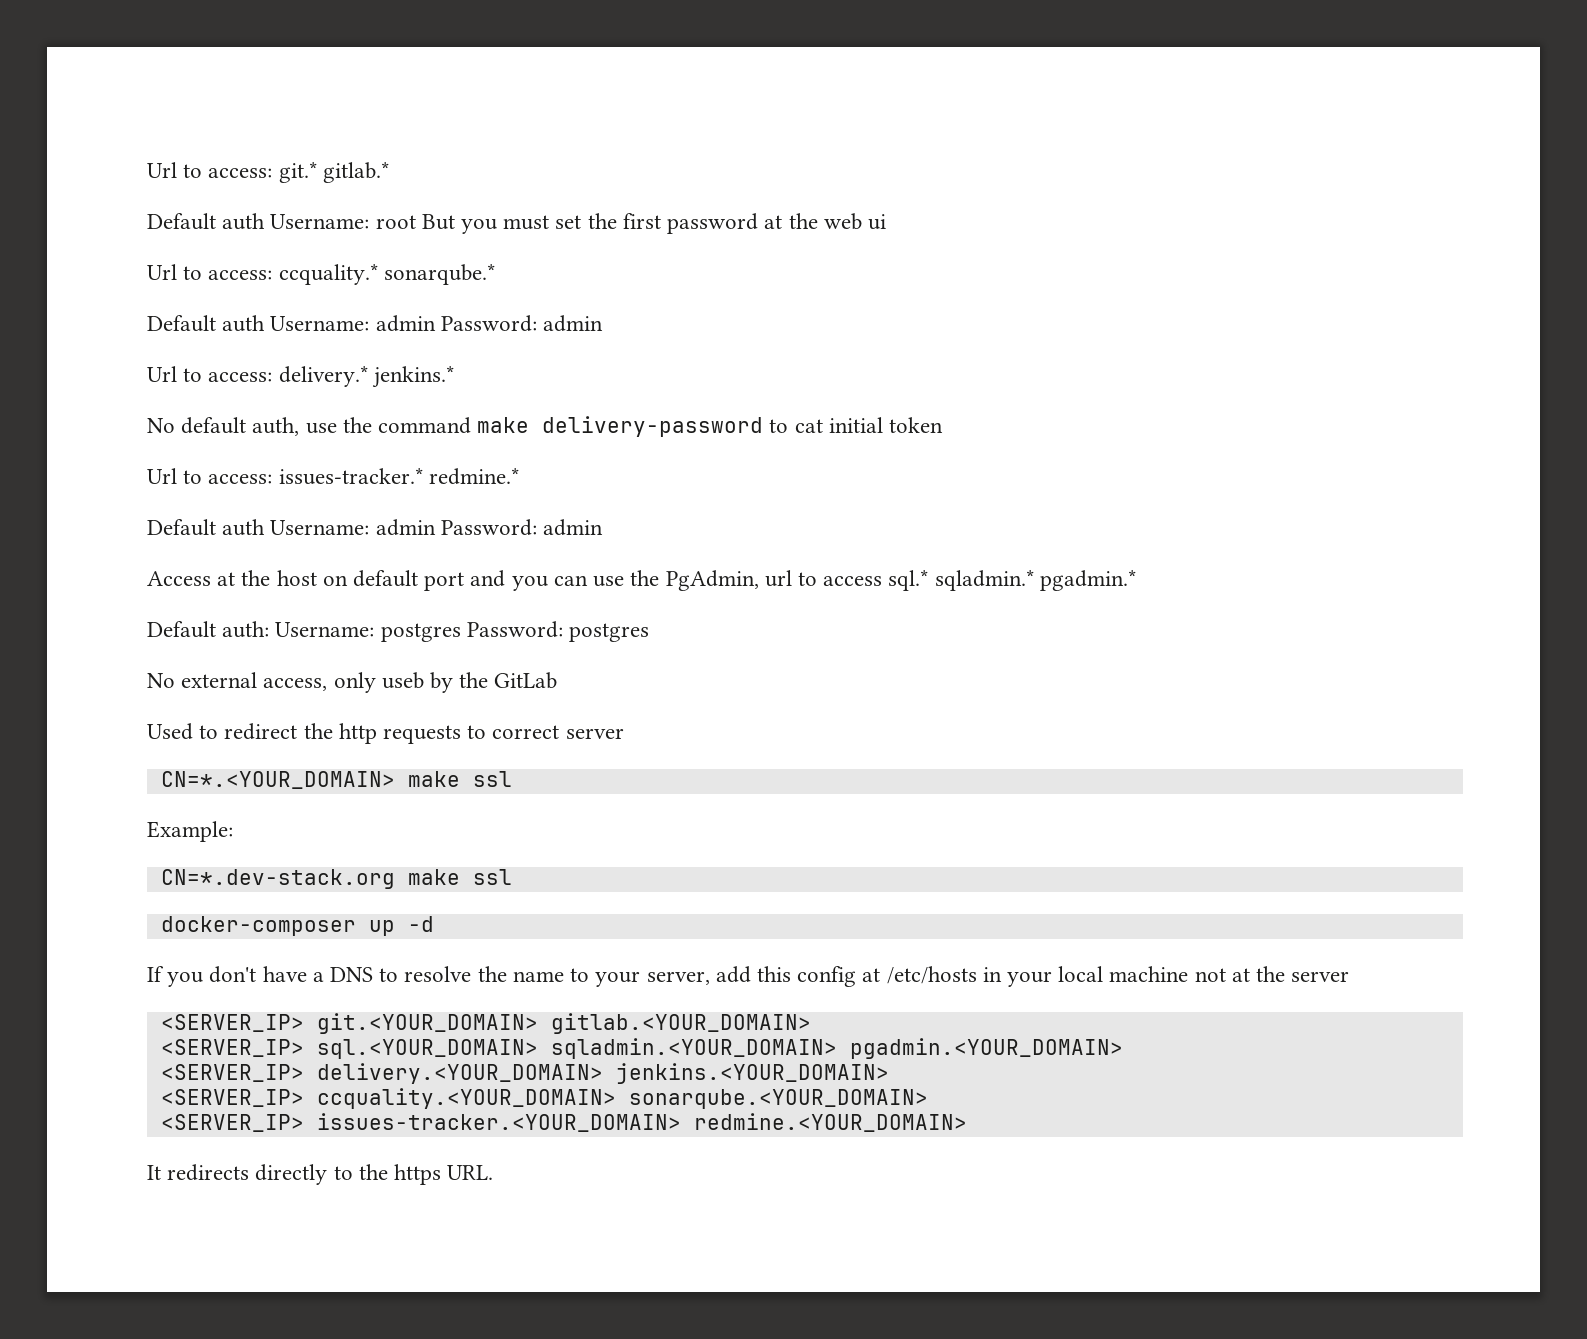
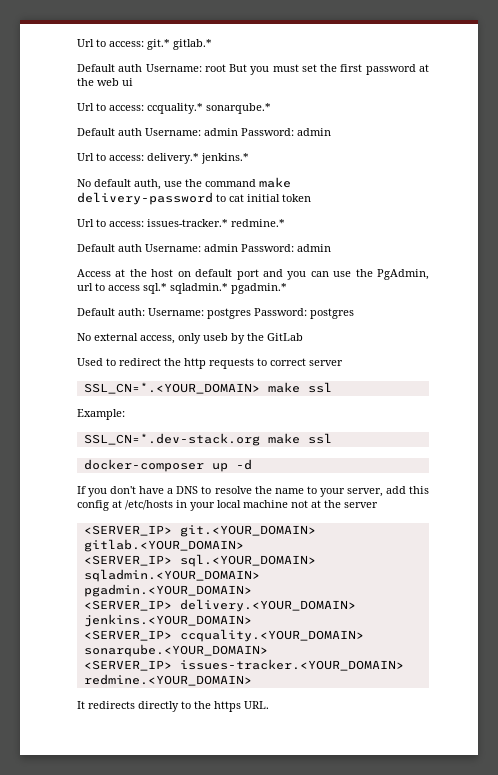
[160,771,395,789] CN=*.<YOUR_DOMAIN> -> [83,382,260,394] SSL_CN=*.<YOUR_DOMAIN>
[160,869,395,889] CN=*.dev-stack.org -> [83,433,260,446] SSL_CN=*.dev-stack.org

